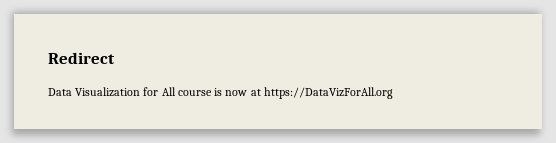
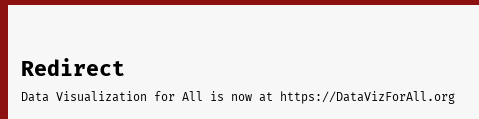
[177,90,212,96] course -> (203, 96) none

